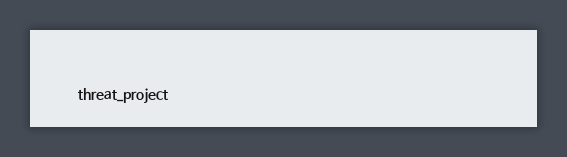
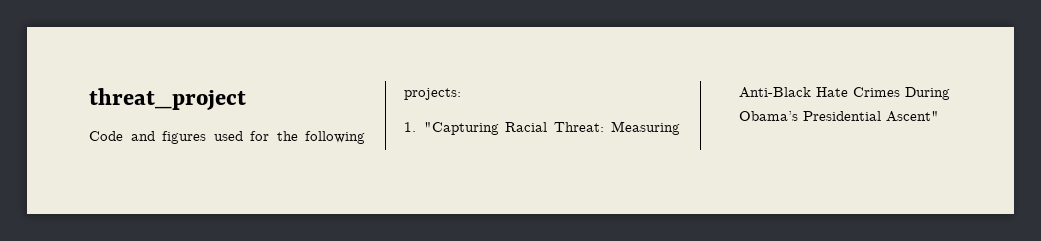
(168, 96) none -> [89,131,365,144] [404,88,461,100] [404,121,680,135] [738,87,950,100] [738,111,939,122] // Code and figures used for the following projects: // 1. "Capturing Racial Threat: Measuring Anti-Black Hate Crimes During Obama’s Presidential Ascent"

